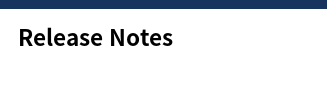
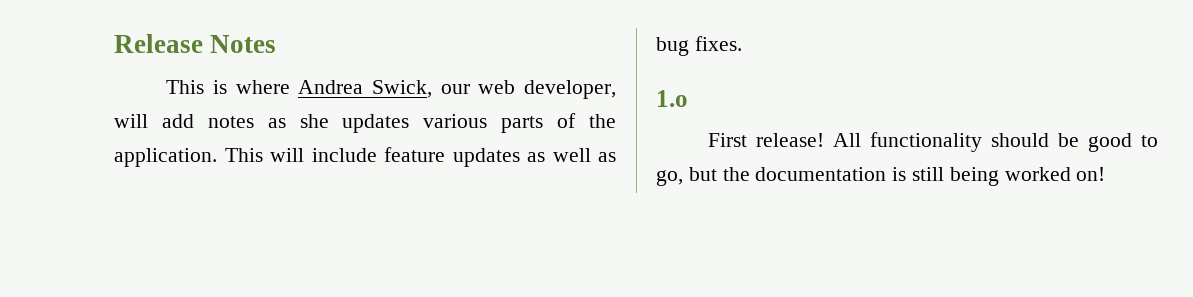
(174, 37) none -> [166,80,616,99] [114,113,617,133] [114,147,616,167] [656,36,742,56] [656,90,688,107] [708,132,1158,152] [656,167,1106,186] // This is where Andrea Swick, our web developer, will add notes as she updates various parts of the application. This will include feature updates as well as bug fixes. // 1.o // First release! All functionality should be good to go, but the documentation is still being worked on!

